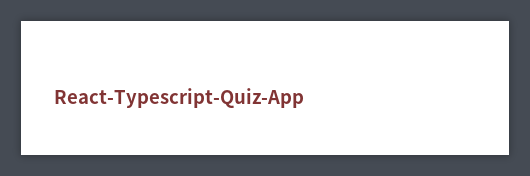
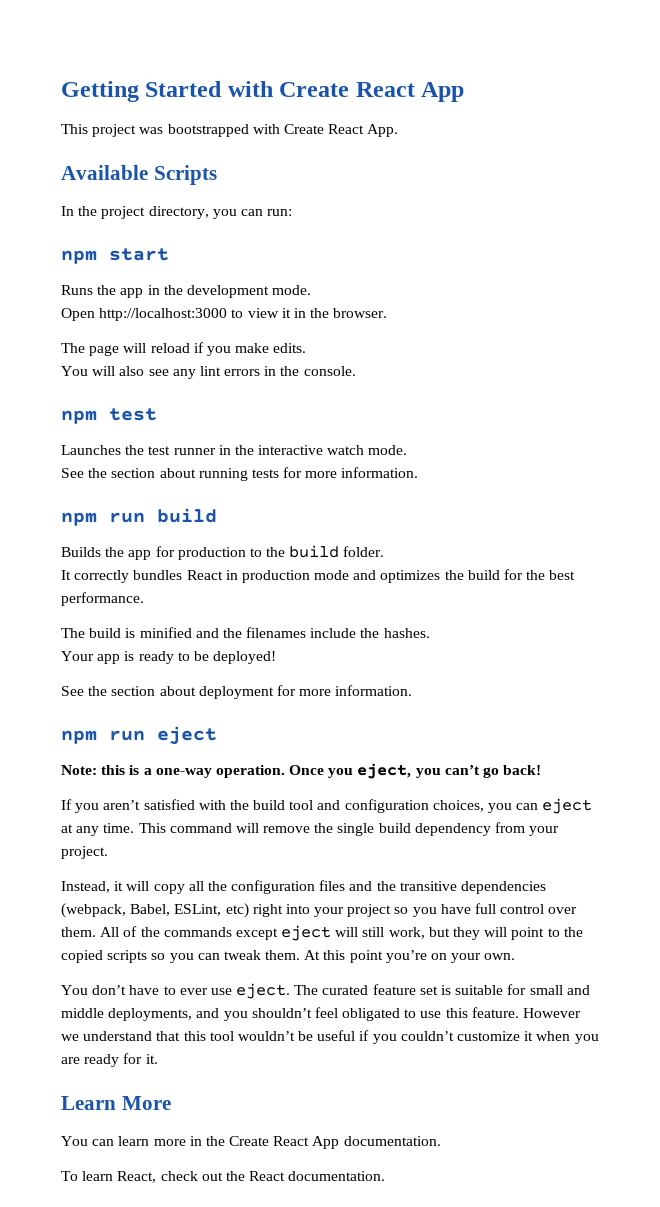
[54,88,304,108] React-Typescript-Quiz-App -> [61,81,465,102] [61,124,399,137] [61,165,217,185] [61,206,293,219] [61,248,169,264] [61,285,312,298] [61,308,388,321] [61,342,307,356] [61,366,356,379] [61,408,157,424] [61,445,408,455] [61,467,419,481] [61,508,217,526] [61,545,385,560] [61,569,576,583] [61,592,144,606] [61,627,430,638] [61,651,277,664] [61,685,413,699] [61,726,217,745] [61,763,542,779] [61,798,593,814] [61,822,560,836] [61,846,108,859] [61,880,547,894] [61,903,578,918] [61,925,583,941] [61,950,516,963] [61,983,590,999] [61,1007,582,1021] [61,1030,599,1044] [61,1053,158,1067] [61,1096,171,1110] [61,1136,441,1149] [61,1171,386,1183] Getting Started with Create React App // This project was bootstrapped with Create React App. // Available Scripts // In the project directory, you can run: // npm start // Runs the app in the development mode. // Open http://localhost:3000 to view it in the browser. // The page will reload if you make edits. // You will also see any lint errors in the console. // npm test // Launches the test runner in the interactive watch mode. // See the section about running tests for more information. // npm run build // Builds the app for production to the build folder. // It correctly bundles React in production mode and optimizes the build for the best performance. // The build is minified and the filenames include the hashes. // Your app is ready to be deployed! // See the section about deployment for more information. // npm run eject // Note: this is a one-way operation. Once you eject, you can’t go back! // If you aren’t satisfied with the build tool and configuration choices, you can eject at any time. This command will remove the single build dependency from your project. // Instead, it will copy all the configuration files and the transitive dependencies (webpack, Babel, ESLint, etc) right into your project so you have full control over them. All of the commands except eject will still work, but they will point to the copied scripts so you can tweak them. At this point you’re on your own. // You don’t have to ever use eject. The curated feature set is suitable for small and middle deployments, and you shouldn’t feel obligated to use this feature. However we understand that this tool wouldn’t be useful if you couldn’t customize it when you are ready for it. // Learn More // You can learn more in the Create React App documentation. // To learn React, check out the React documentation.

